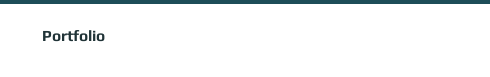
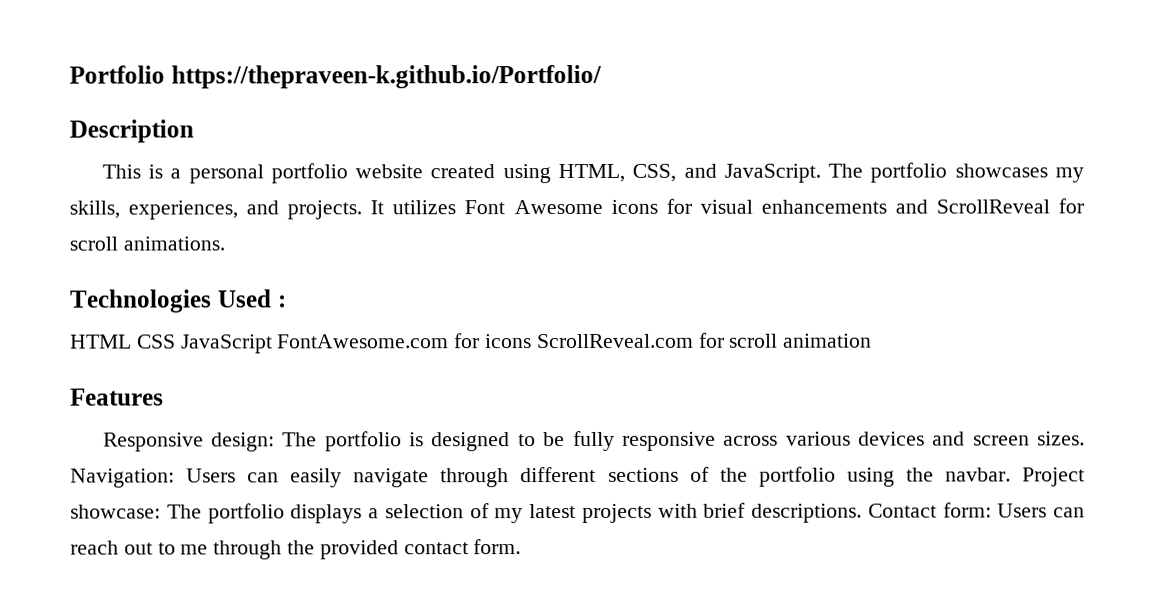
(105, 36) none -> [170,64,602,89] [69,119,194,143] [101,162,1084,184] [69,198,1084,220] [69,236,225,251] [69,289,286,313] [70,332,873,354] [70,388,164,406] [102,430,1085,452] [70,466,1085,488] [70,502,1085,524] [70,539,522,560] https://thepraveen-k.github.io/Portfolio/ // Description // This is a personal portfolio website created using HTML, CSS, and JavaScript. The portfolio showcases my skills, experiences, and projects. It utilizes Font Awesome icons for visual enhancements and ScrollReveal for scroll animations. // Technologies Used : // HTML CSS JavaScript FontAwesome.com for icons ScrollReveal.com for scroll animation // Features // Responsive design: The portfolio is designed to be fully responsive across various devices and screen sizes. Navigation: Users can easily navigate through different sections of the portfolio using the navbar. Project showcase: The portfolio displays a selection of my latest projects with brief descriptions. Contact form: Users can reach out to me through the provided contact form.

